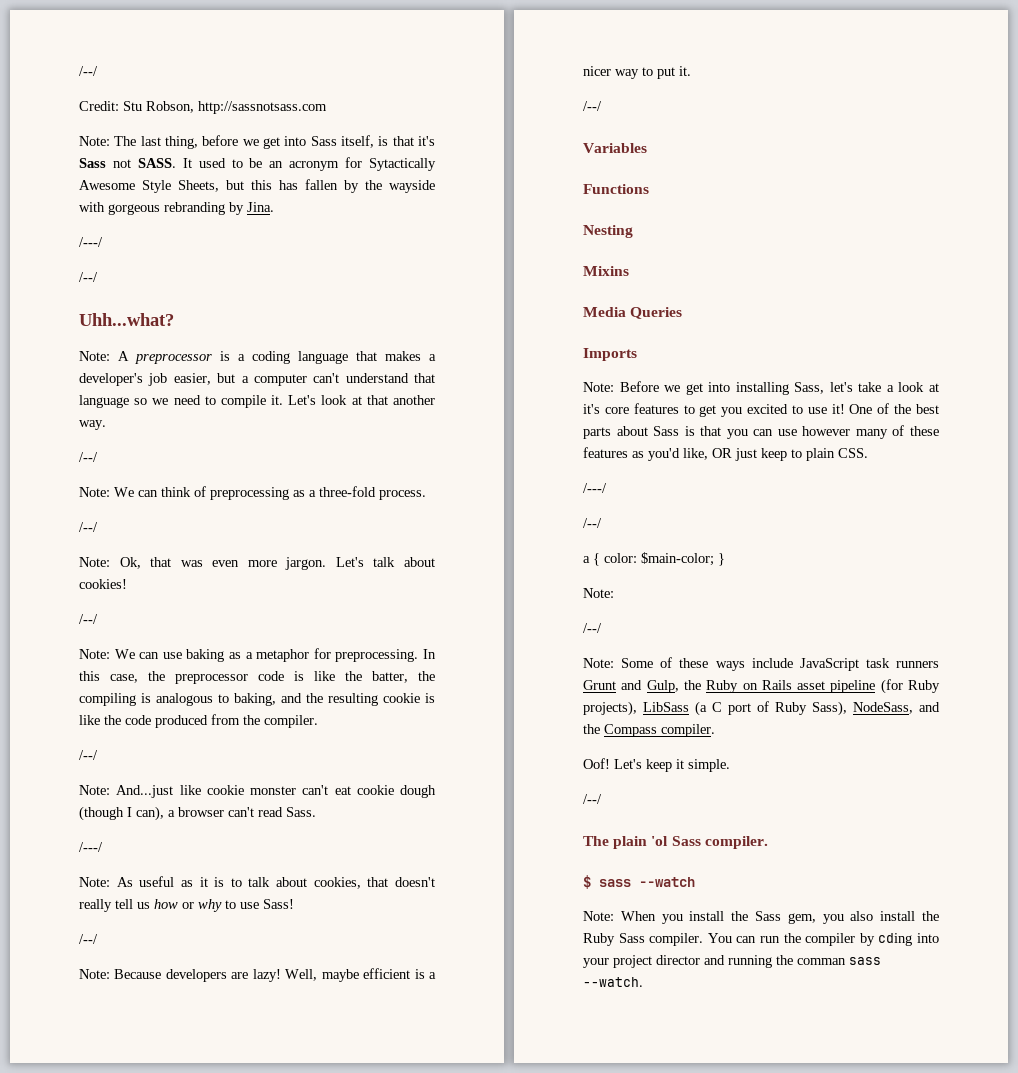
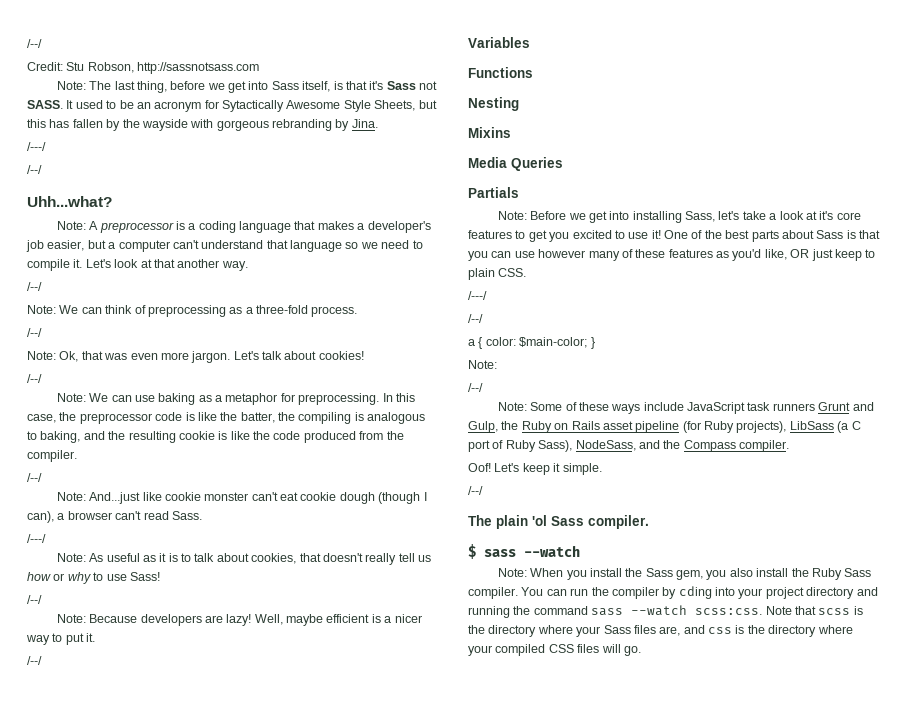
[583,348,637,361] Imports -> [468,187,519,198] Partials
[656,955,700,965] director -> [806,587,855,599] directory
[797,957,881,965] [583,977,643,987] comman sass --watch. -> [533,605,863,616] [468,625,853,637] [468,644,641,656] command sass --watch scss:css. Note that scss is the directory where your Sass files are, and css is the directory where your compiled CSS files will go.

